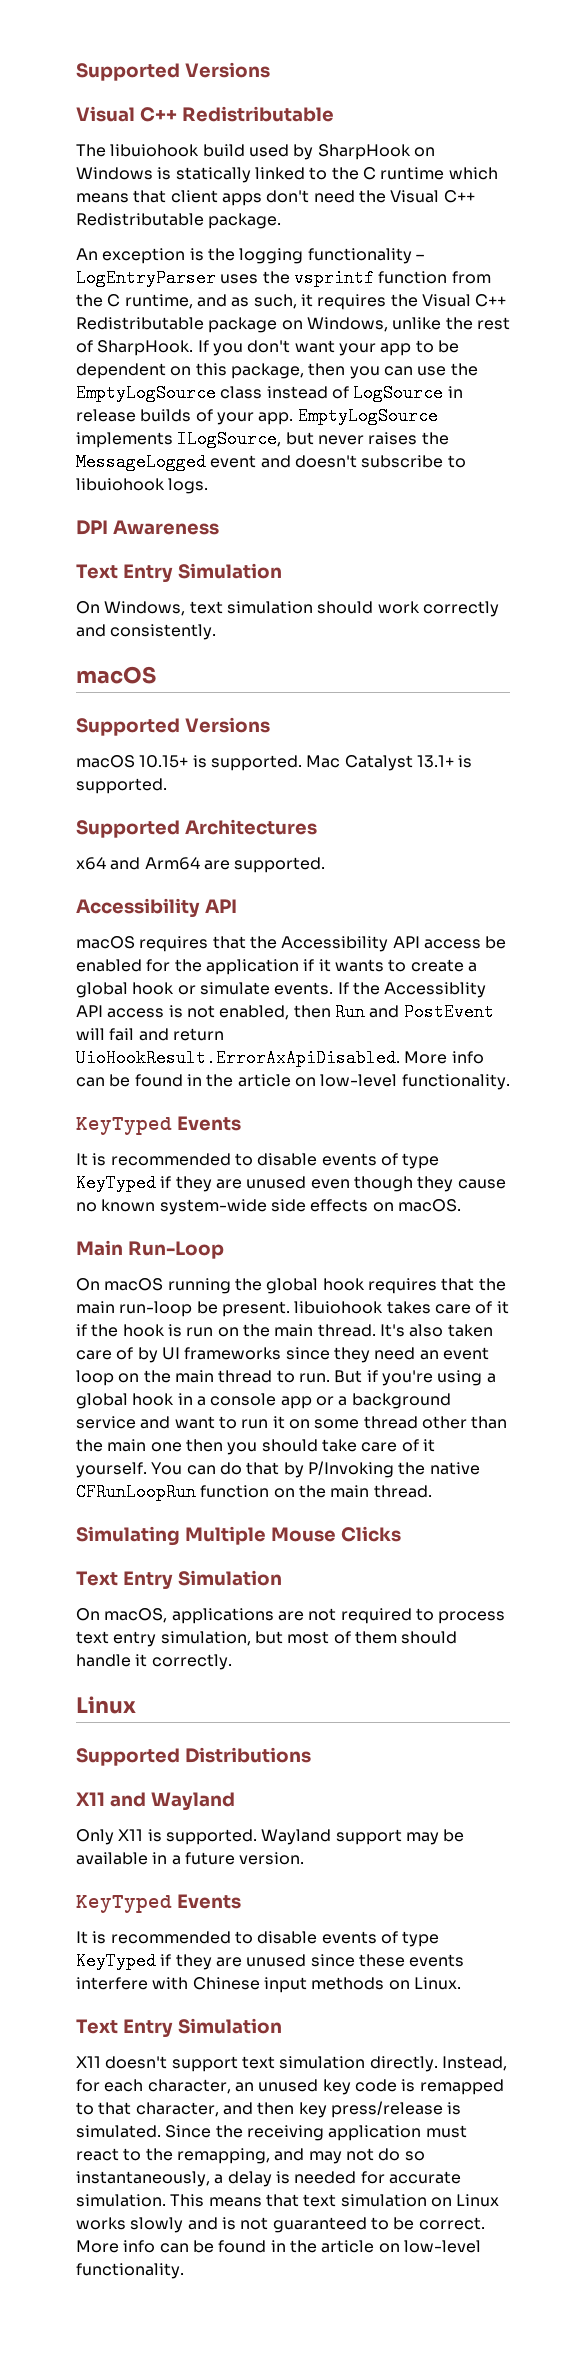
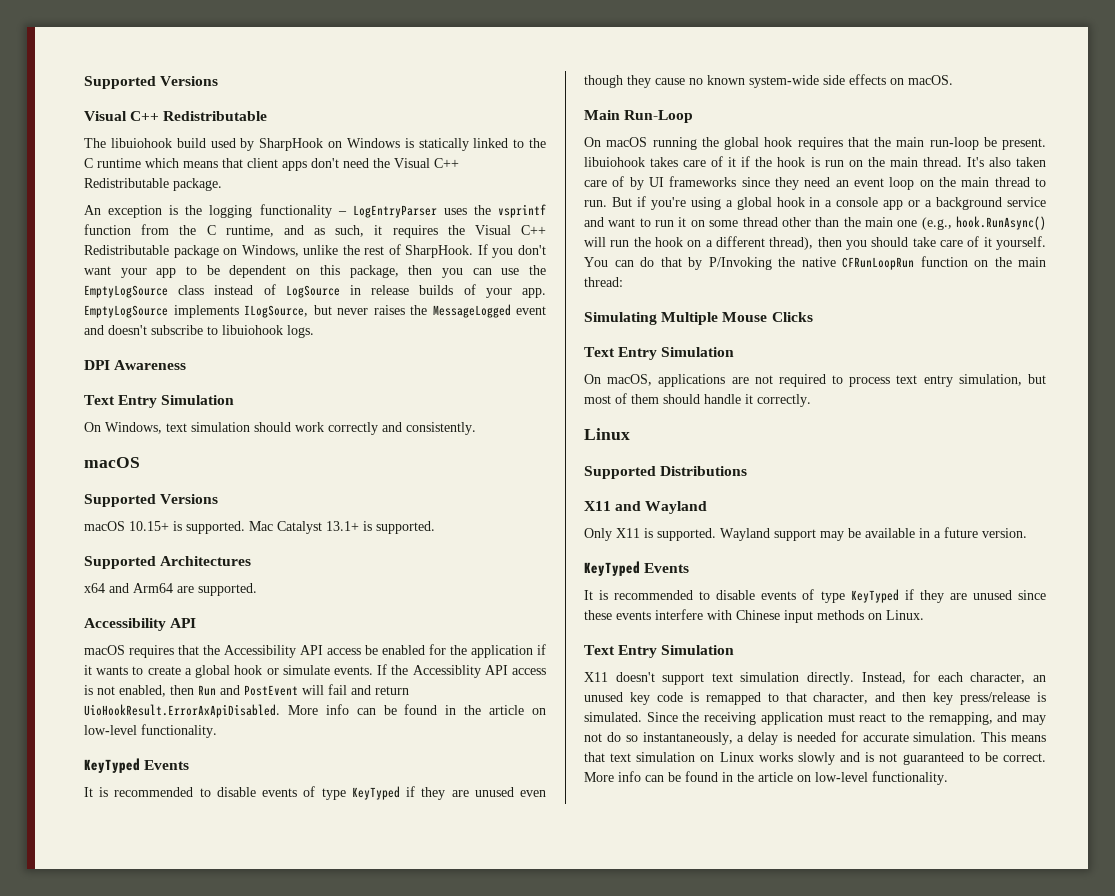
(182, 1447) none -> [921,216,1046,230] [584,236,814,250] (e.g., hook.RunAsync() will run the hook on a different thread),
[373,1485,432,1498] thread. -> [584,277,623,287] thread:

